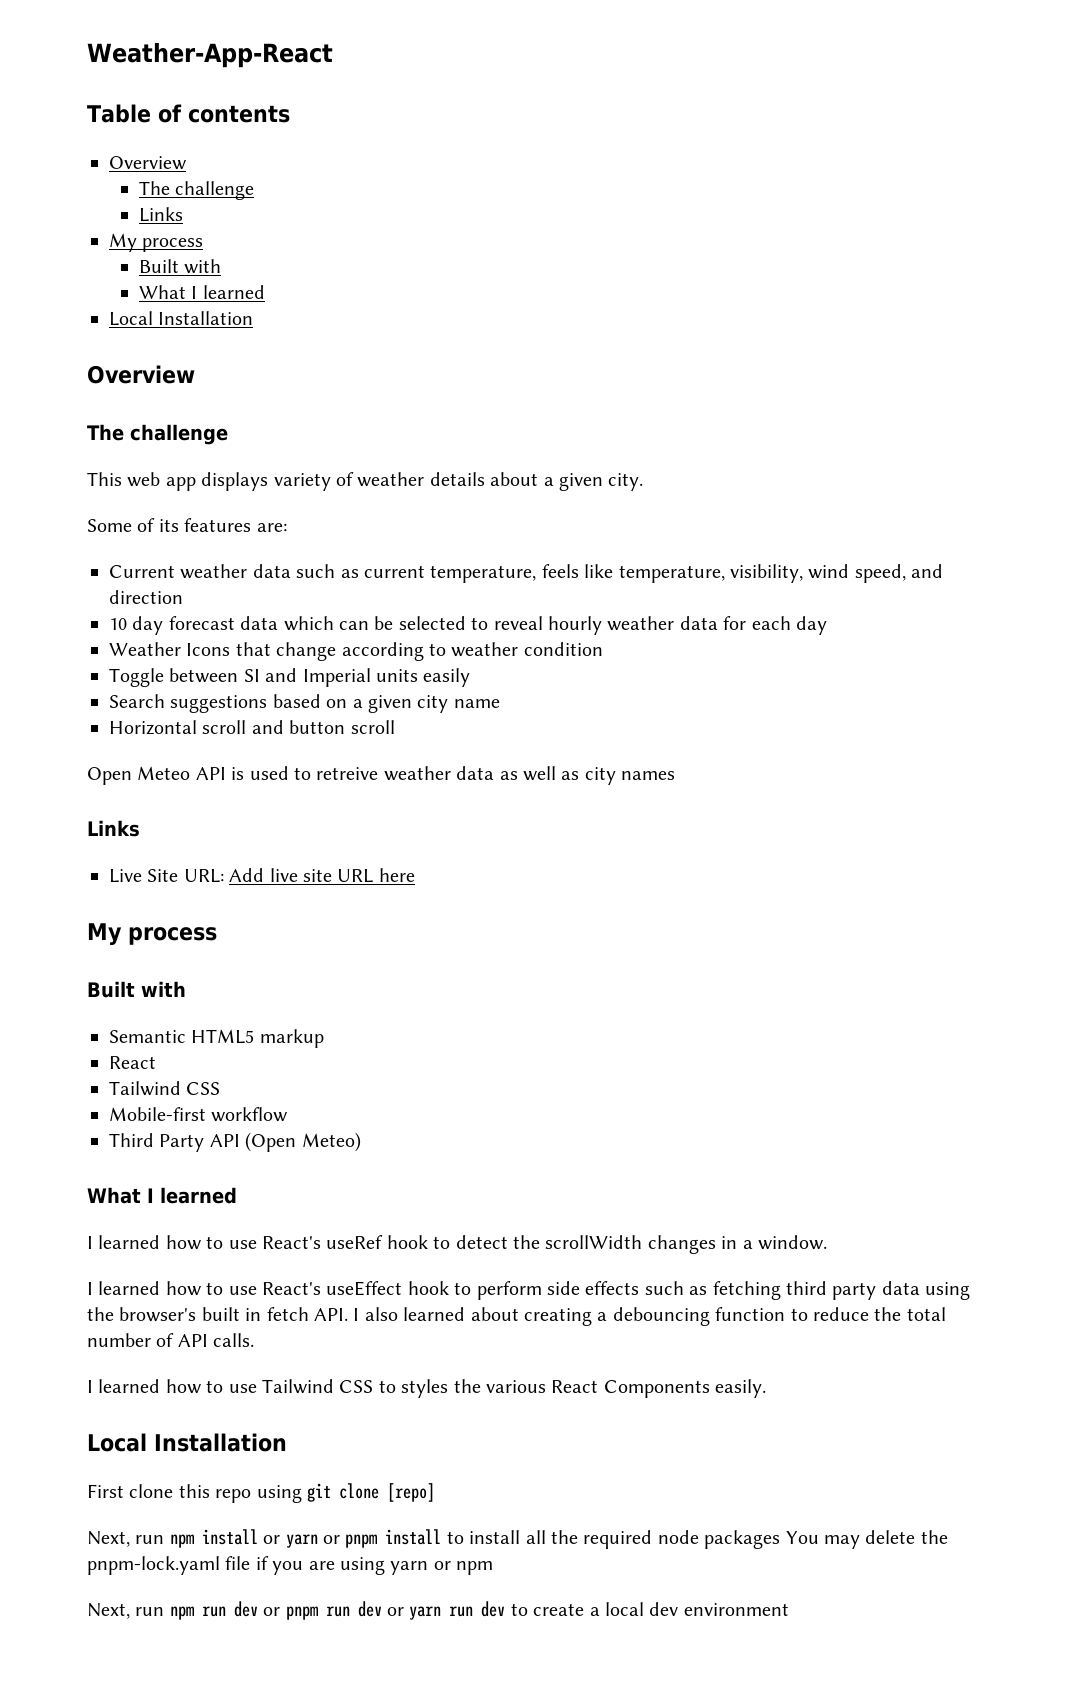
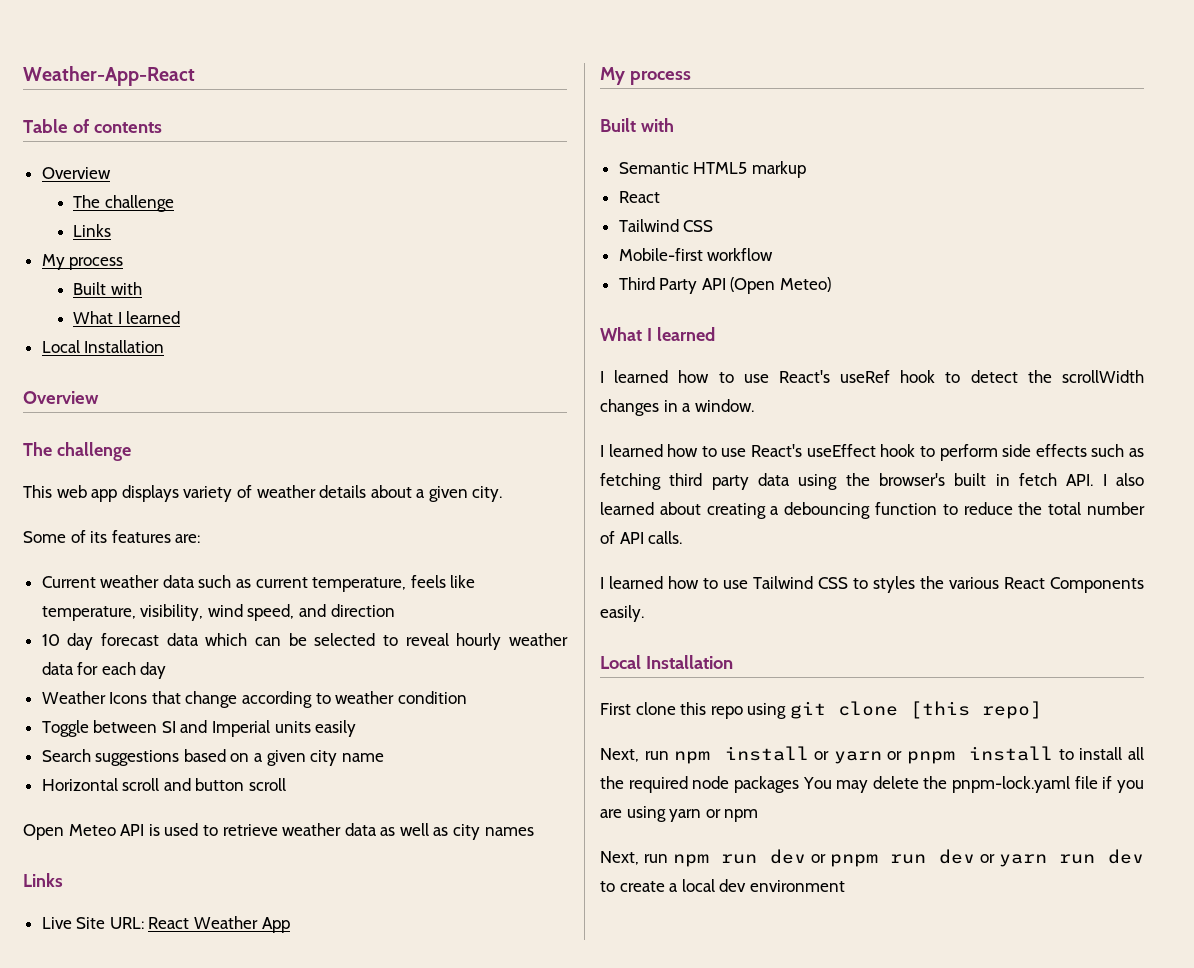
[316,767,379,780] retreive -> [222,824,278,836] retrieve
[229,868,415,883] Add live site URL here -> [148,916,290,933] React Weather App
[387,1483,435,1502] [repo] -> [909,701,1042,719] [this repo]

